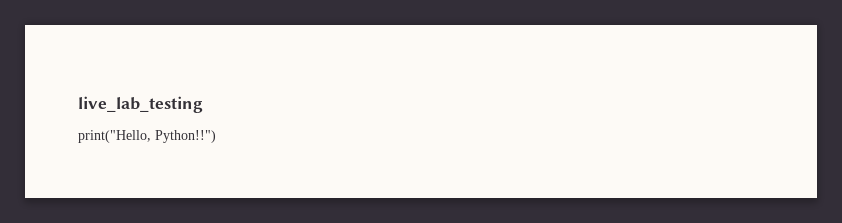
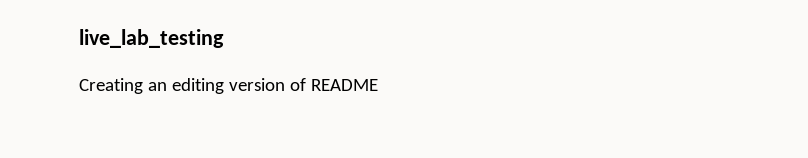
[78,130,216,143] print("Hello, Python!!") -> [79,78,378,94] Creating an editing version of README

